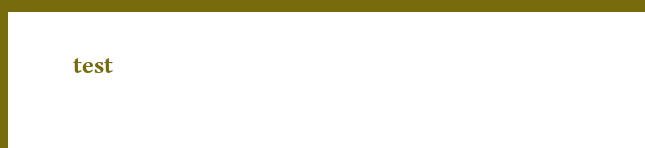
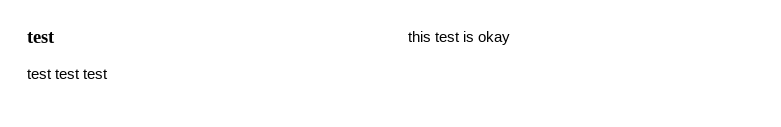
[73,58,113,73] test -> [27,32,55,43] [27,69,109,79] [408,31,511,45] test // test test test // this test is okay

